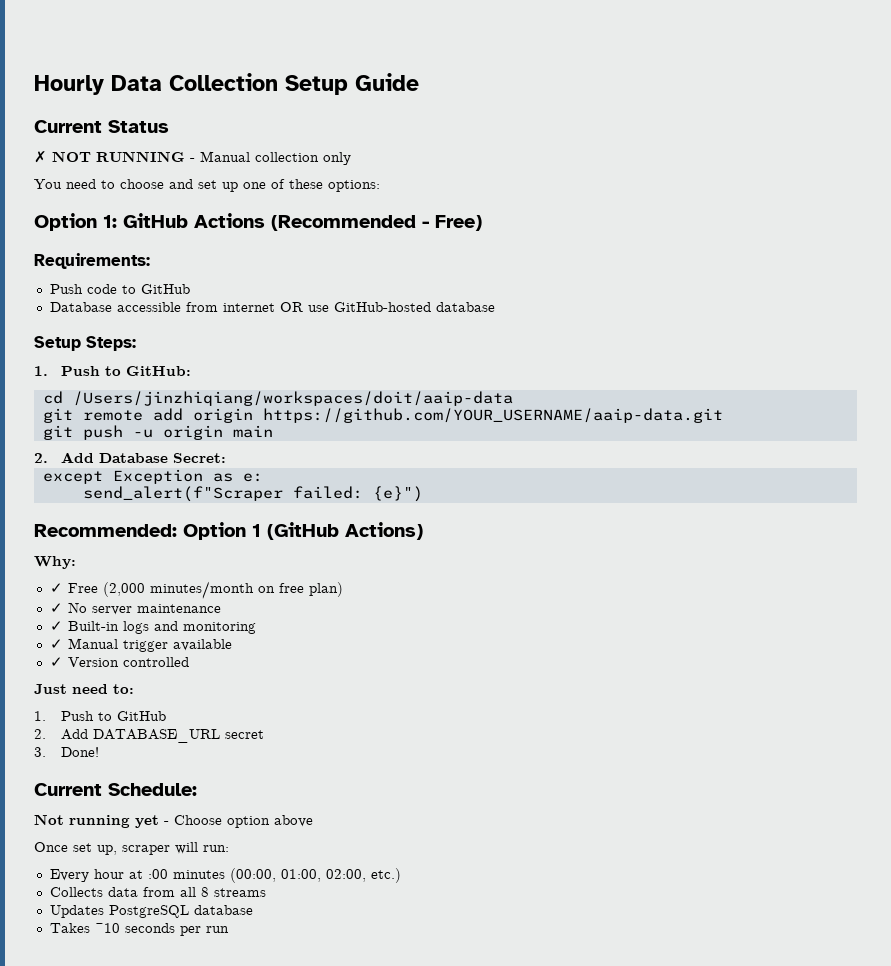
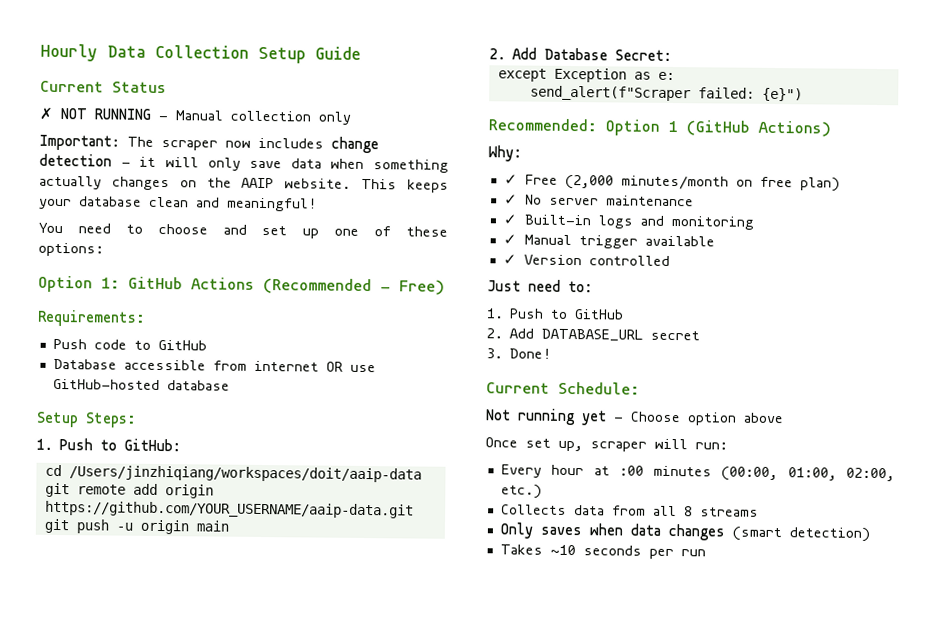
(351, 158) none -> [39,134,379,154] [39,153,449,173] [39,175,449,193] [39,196,317,212] // Important: The scraper now includes change detection - it will only save data when something actually changes on the AAIP website. This keeps your database clean and meaningful!
[49,905,253,918] Updates PostgreSQL database -> [499,522,870,542] Only saves when data changes (smart detection)

